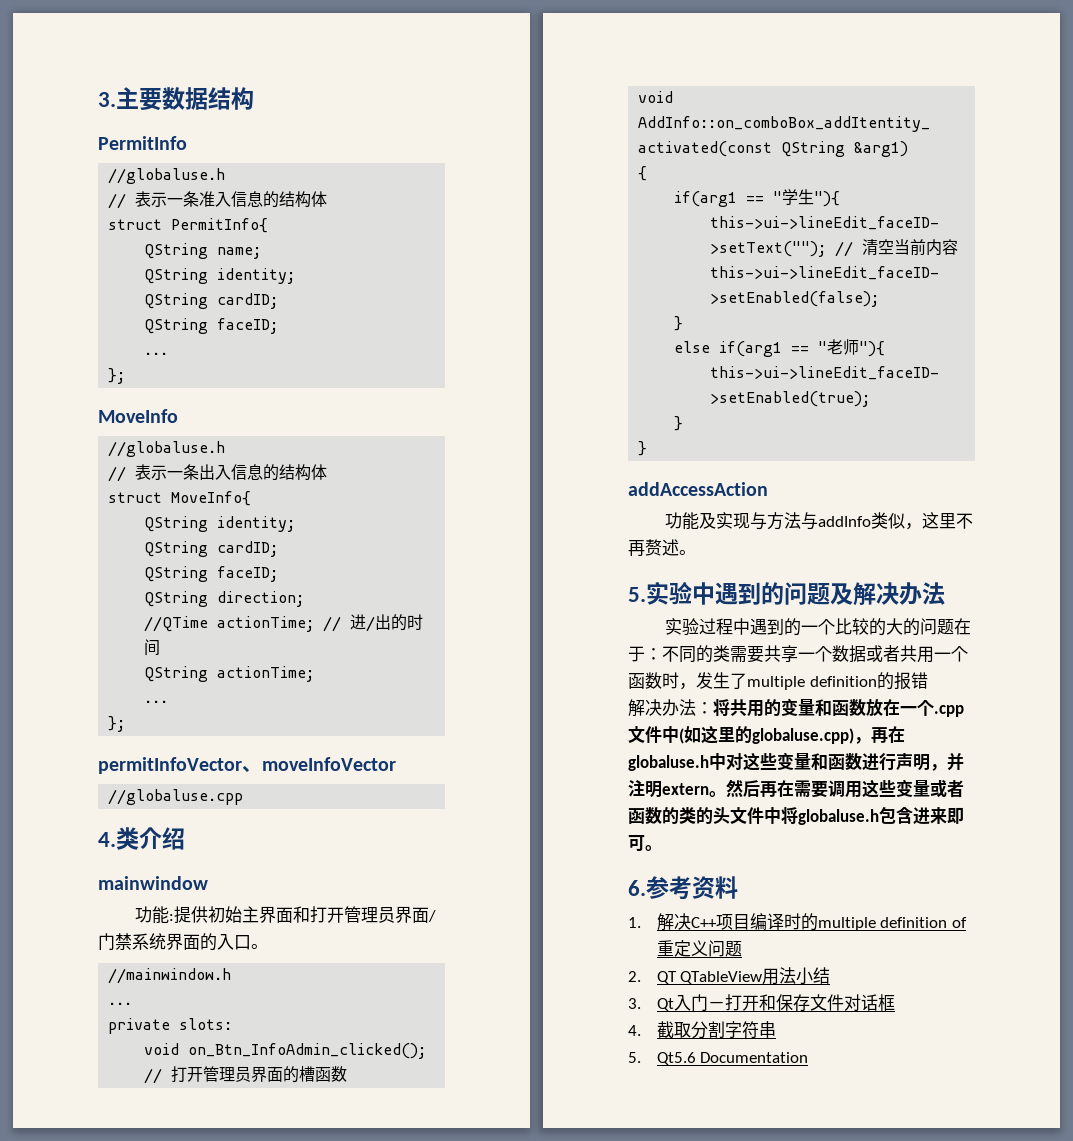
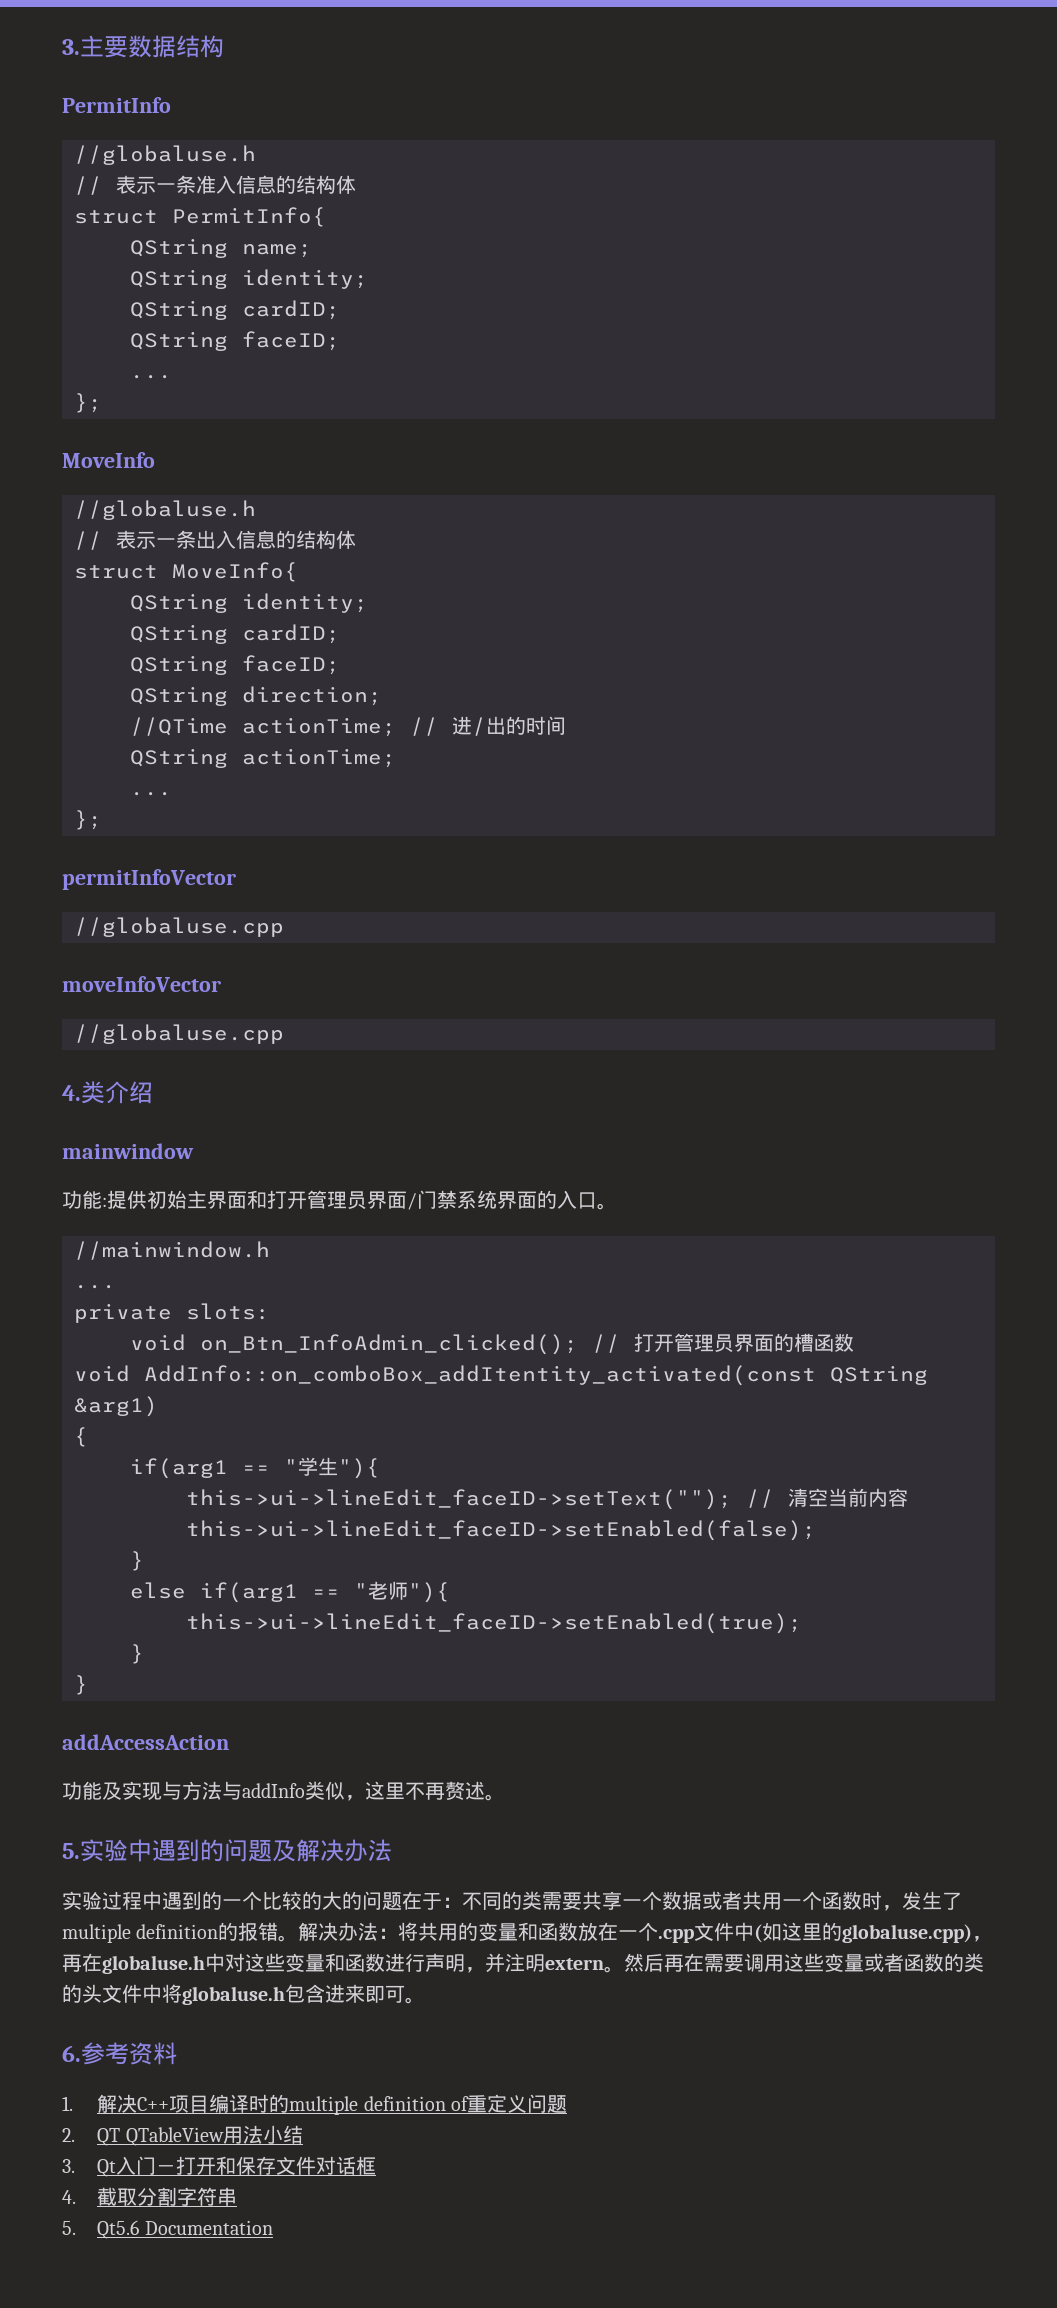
[242,766,262,773] 、 -> [74,917,284,937] // //globaluse.cpp //
(928, 680) // -> [278,1935,299,1942] 。

